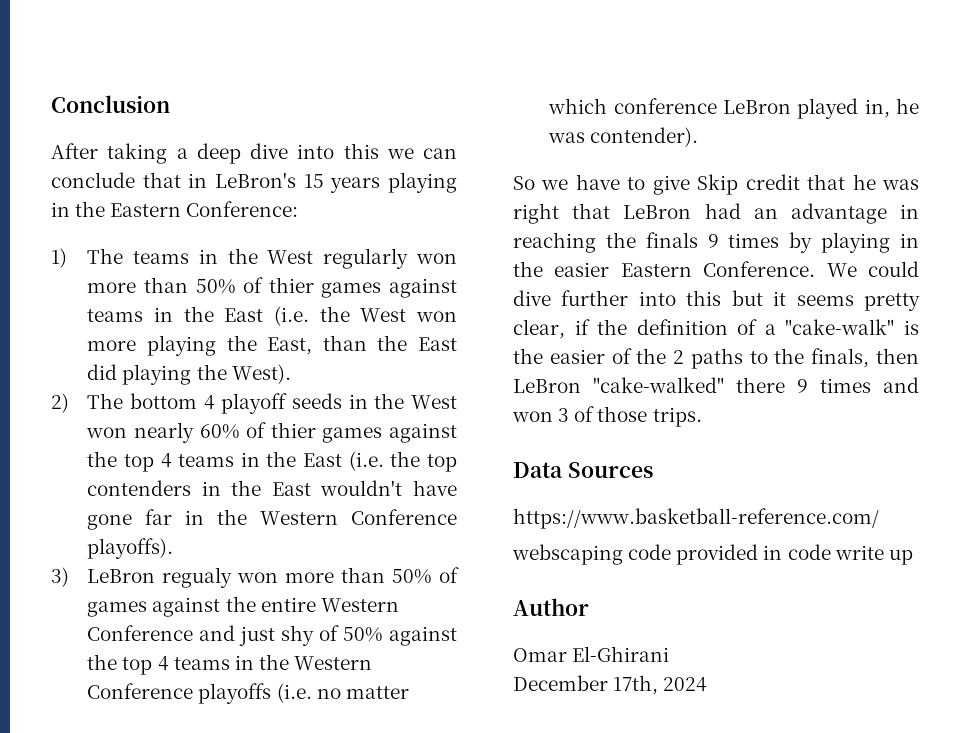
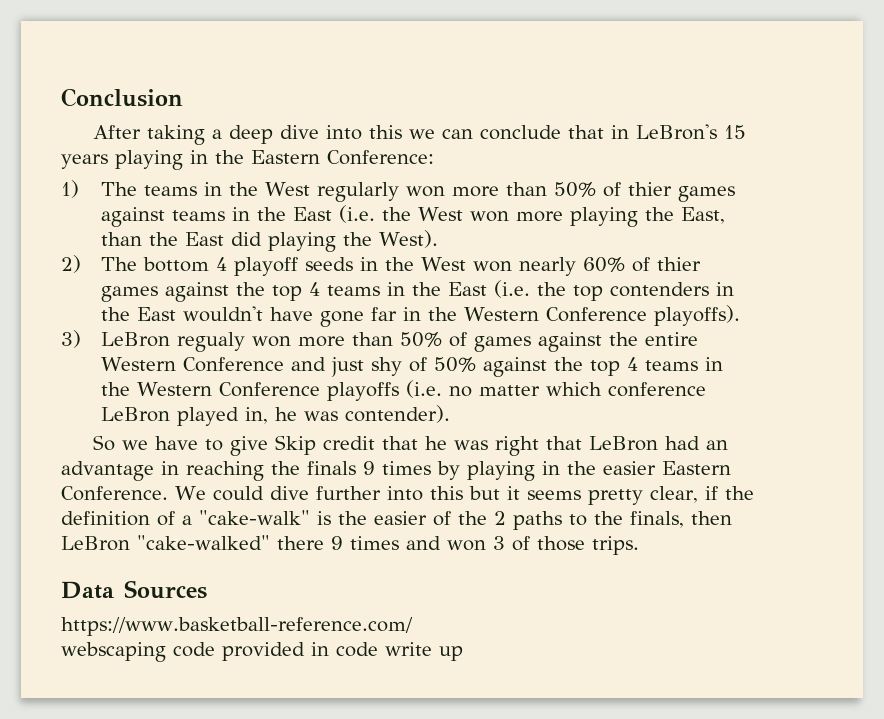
[513,598,589,616] [513,646,670,662] [513,675,708,695] // Author // Omar El-Ghirani // December 17th, 2024 -> (463, 653) none

